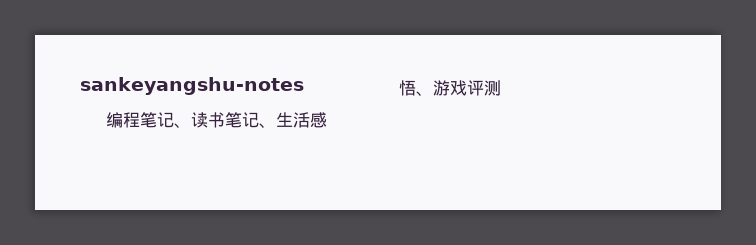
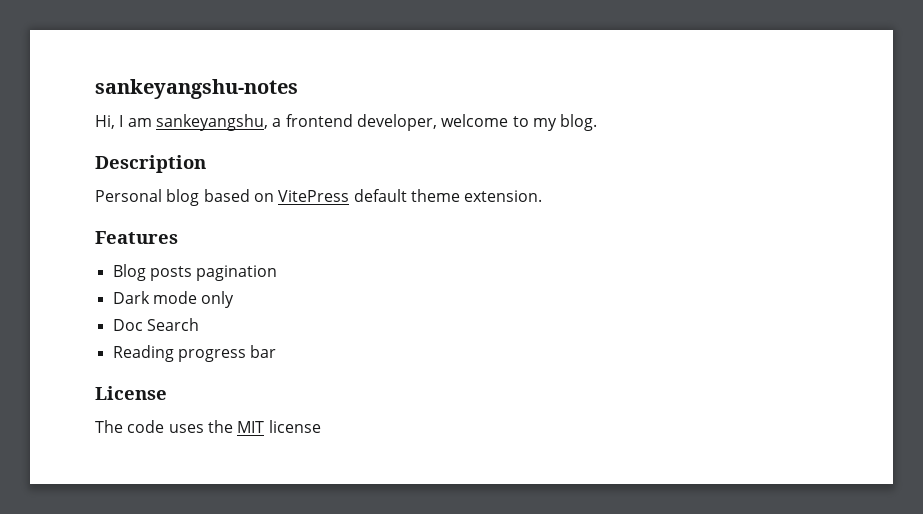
[106,112,328,128] [399,80,501,96] 编程笔记、读书笔记、生活感悟、游戏评测 -> [95,114,598,131] [95,155,206,173] [95,189,543,206] [95,231,178,244] [112,264,278,281] [112,291,235,308] [112,318,199,331] [112,345,277,362] [95,386,167,400] [95,420,321,433] Hi, I am sankeyangshu, a frontend developer, welcome to my blog. // Description // Personal blog based on VitePress default theme extension. // Features // Blog posts pagination // Dark mode only // Doc Search // Reading progress bar // License // The code uses the MIT license

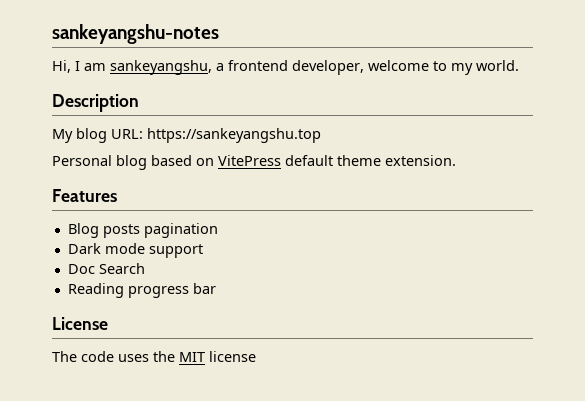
[560,114,598,131] blog. -> [476,60,519,71] world.
(206, 164) none -> [52,128,321,143] // My blog URL: https://sankeyangshu.top
[201,291,235,308] only -> [148,244,203,258] support

